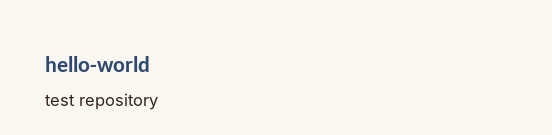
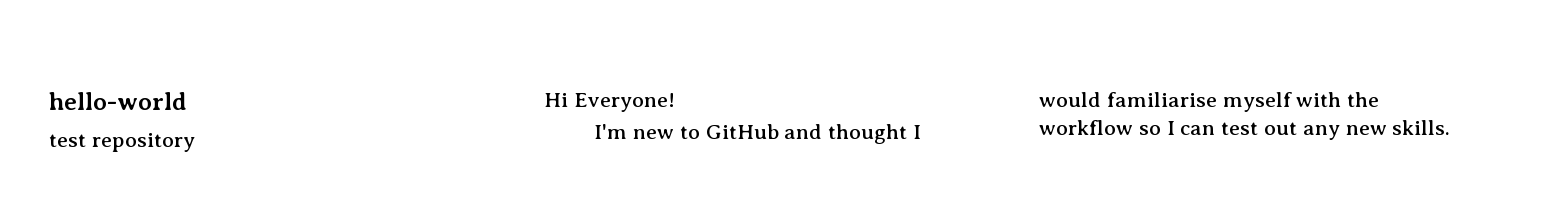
(158, 101) none -> [544,93,675,112] [594,124,921,144] [1039,92,1380,112] [1039,120,1451,140] // Hi Everyone! // I'm new to GitHub and thought I would familiarise myself with the workflow so I can test out any new skills.

